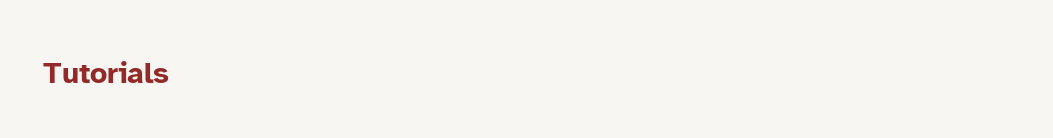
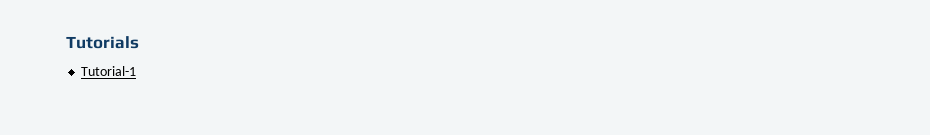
(169, 72) none -> [81,66,137,76] // Tutorial-1

